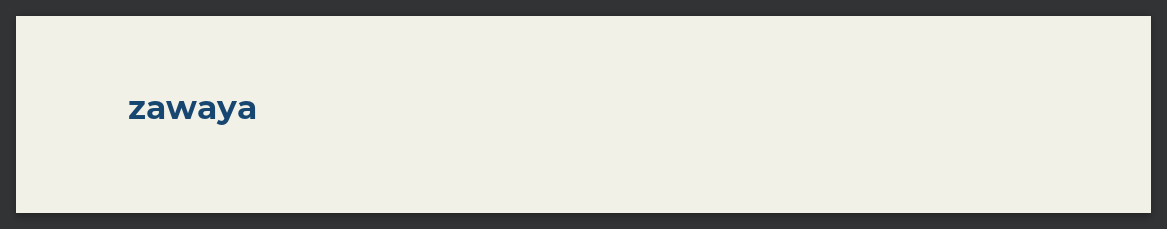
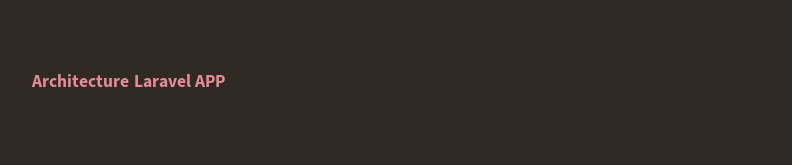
[128,101,257,125] zawaya -> [31,74,226,88] Architecture Laravel APP

